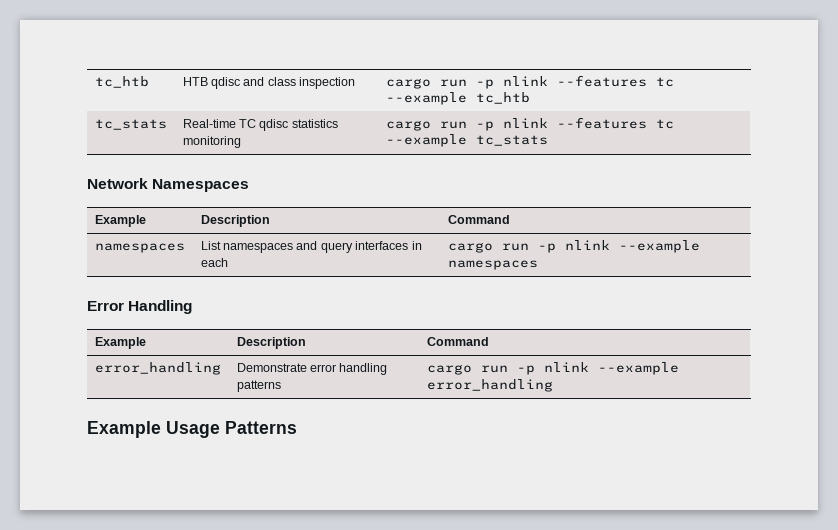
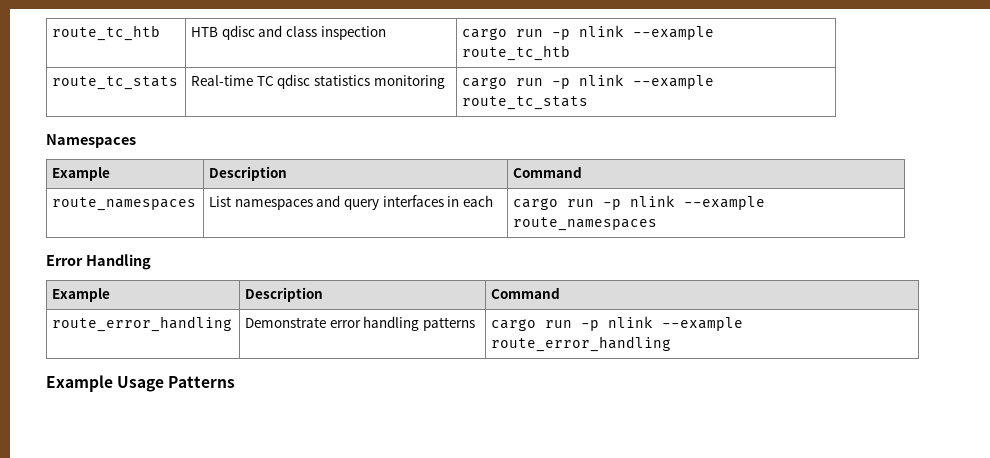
[94,76,149,88] tc_htb -> [52,25,161,41] route_tc_htb
[556,75,674,87] [385,92,530,105] [94,119,167,130] --features tc --example tc_htb // tc_stats -> [633,26,715,40] [462,45,571,61] [52,76,179,90] --example route_tc_htb // route_tc_stats
[556,117,674,129] [385,134,548,147] [87,178,148,189] --features tc --example tc_stats // Network -> [633,75,715,89] [462,96,589,110] --example route_tc_stats //
[94,243,185,253] namespaces -> [52,197,197,211] route_namespaces
[447,260,538,270] namespaces -> [513,217,658,231] route_namespaces
[94,362,221,375] error_handling -> [52,316,233,332] route_error_handling
[426,379,553,392] error_handling -> [491,336,672,352] route_error_handling

